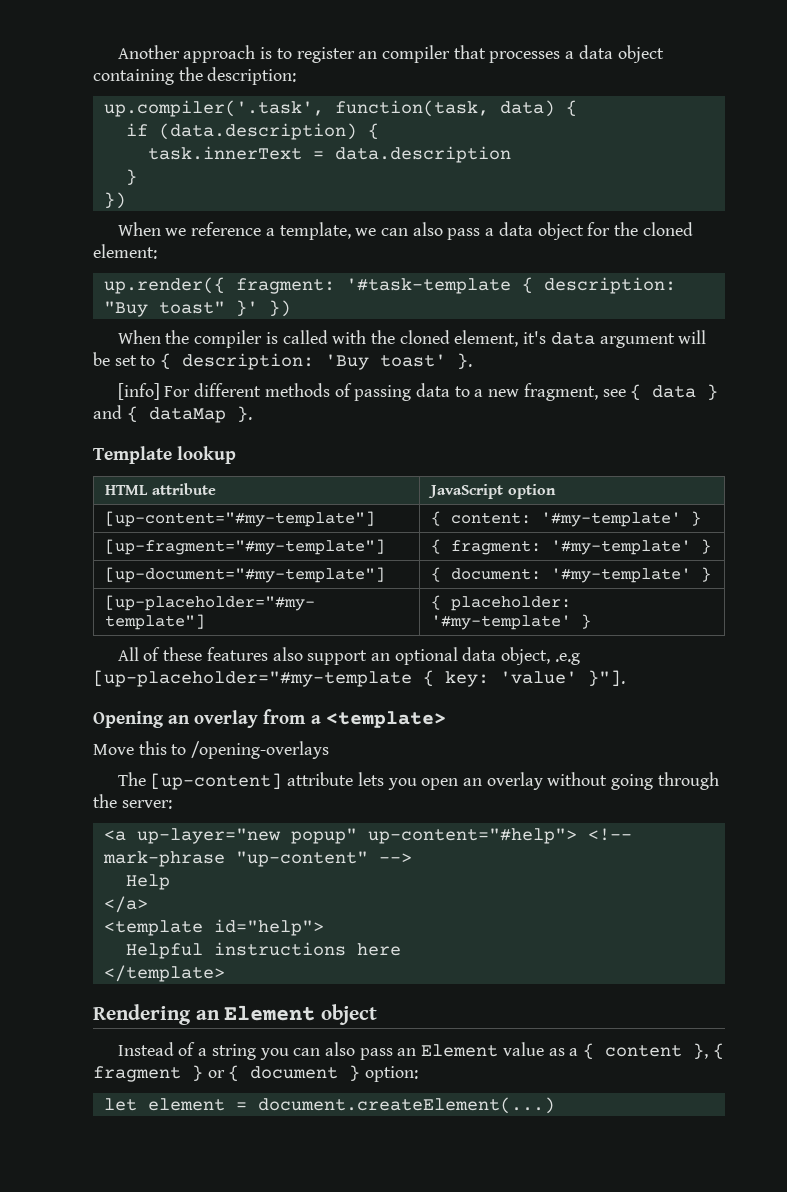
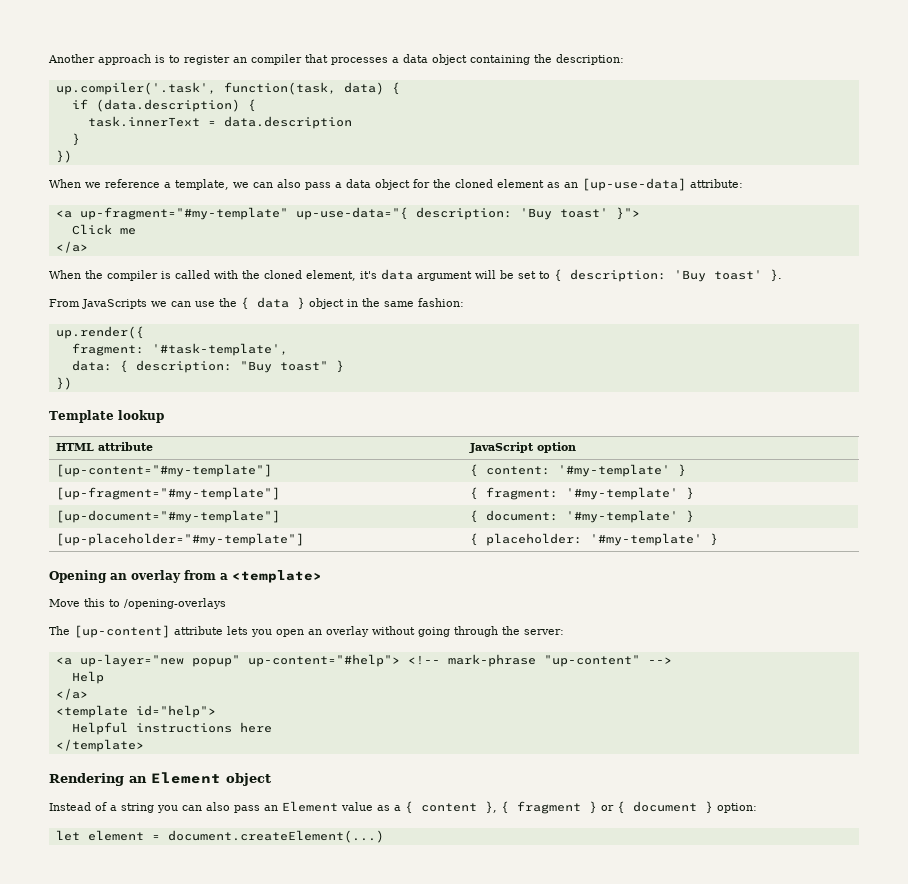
[93,244,157,259] [103,277,676,294] [103,300,291,317] element: // up.render({ fragment: '#task-template { description: "Buy toast" }' }) -> [497,178,743,191] [55,207,640,220] [71,224,136,235] [55,241,88,253] element as an [up-use-data] attribute: // <a up-fragment="#my-template" up-use-data="{ description: 'Buy toast' }"> // Click me // </a>
[117,383,719,401] [93,405,252,423] [info] For different methods of passing data to a new fragment, see { data } and { dataMap }. -> [49,297,464,310] [55,326,144,339] [71,343,288,356] [71,360,344,373] [55,377,72,390] From JavaScripts we can use the { data } object in the same fashion: // up.render({ // fragment: '#task-template', // data: { description: "Buy toast" } // })
[117,647,580,665] [93,670,625,687] // All of these features also support an optional data object, .e.g [up-placeholder="#my-template { key: 'value' }"]. -> (718, 539) none

